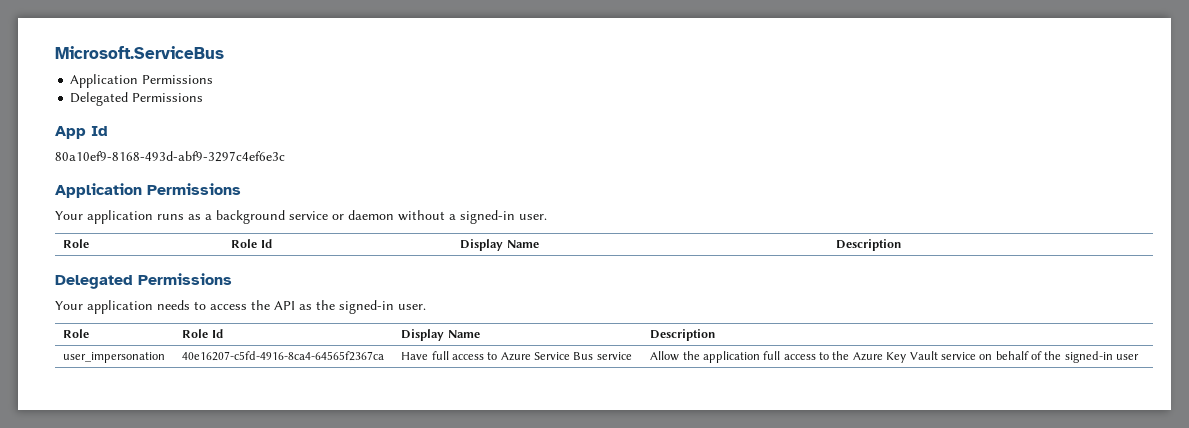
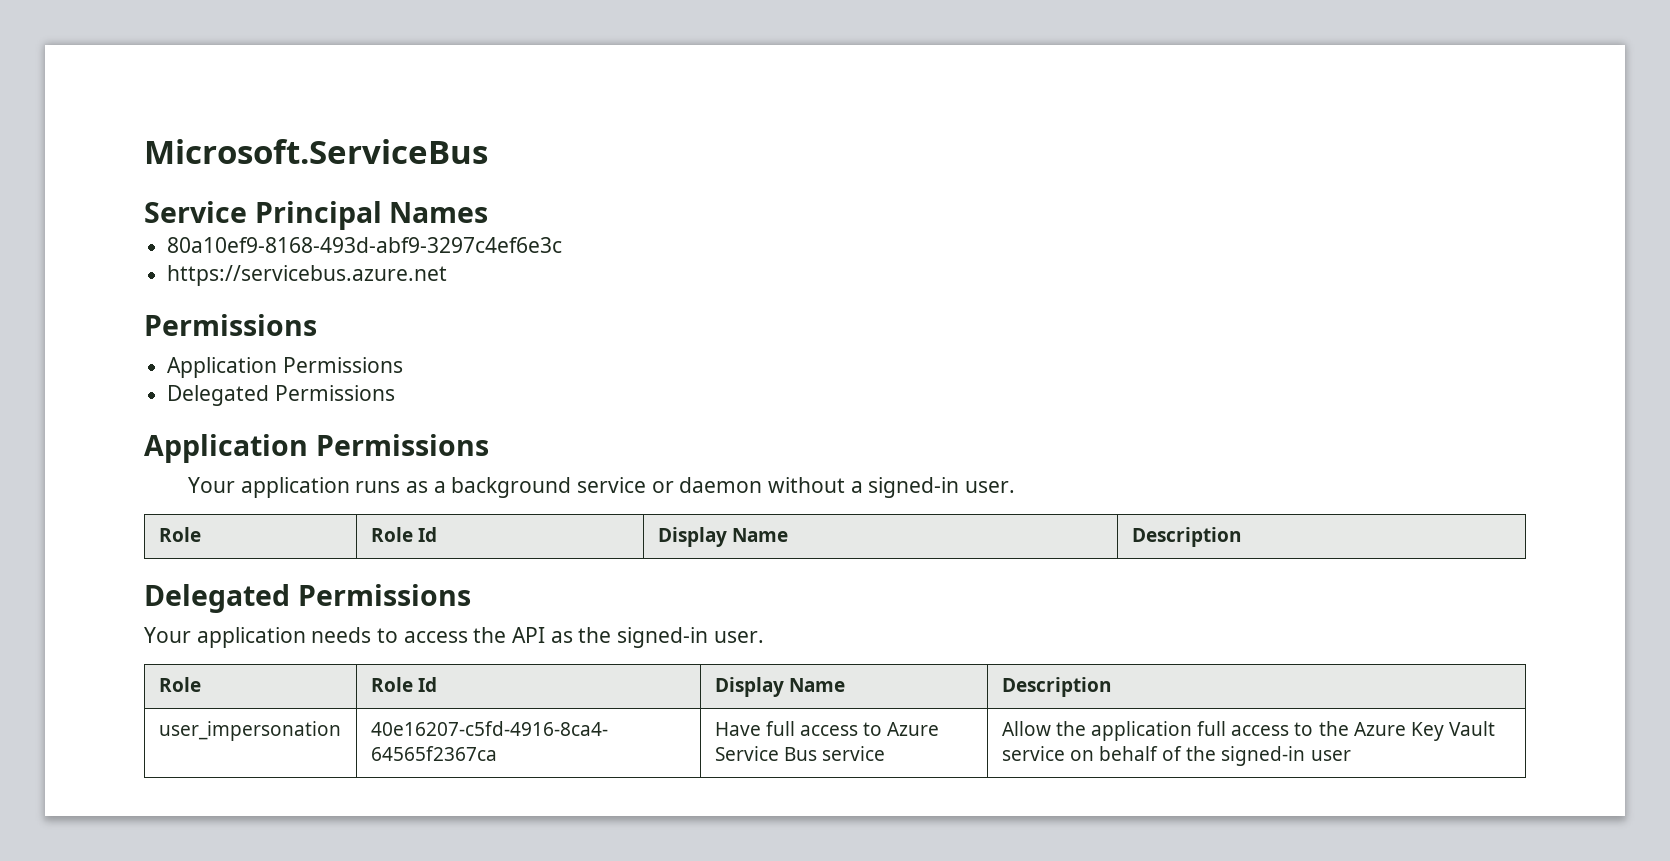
(224, 52) none -> [144,201,489,230] [167,237,563,253] [167,265,448,286] [144,314,317,336] // Service Principal Names // 80a10ef9-8168-493d-abf9-3297c4ef6e3c // https://servicebus.azure.net // Permissions
[55,126,108,139] [55,151,285,162] // App Id // 80a10ef9-8168-493d-abf9-3297c4ef6e3c -> (395, 393) none

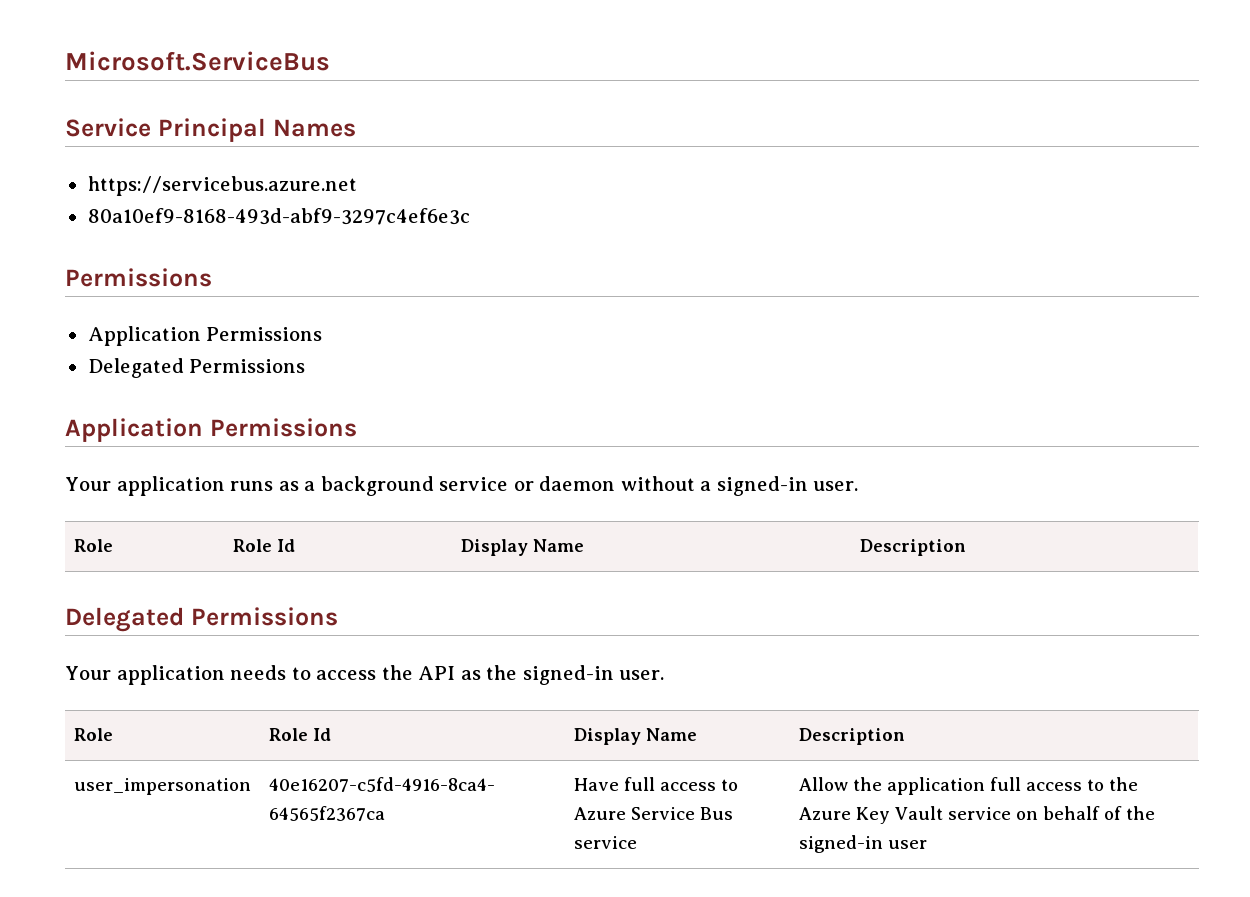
(489, 212) none -> [87,176,357,196] // https://servicebus.azure.net
[167,265,448,286] // https://servicebus.azure.net -> (470, 216) none

